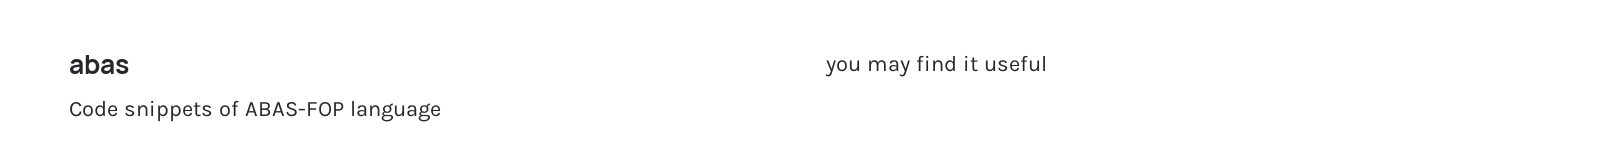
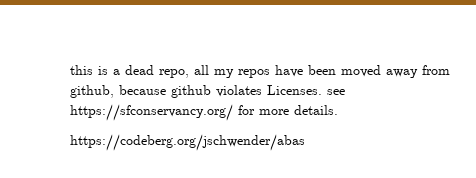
[69,55,129,74] [69,100,441,122] [825,55,1047,77] abas // Code snippets of ABAS-FOP language // you may find it useful -> [70,65,450,78] [70,85,345,98] [70,104,338,121] [70,134,305,151] this is a dead repo, all my repos have been moved away from github, because github violates Licenses. see https://sfconservancy.org/ for more details. // https://codeberg.org/jschwender/abas

